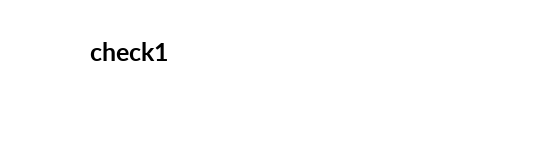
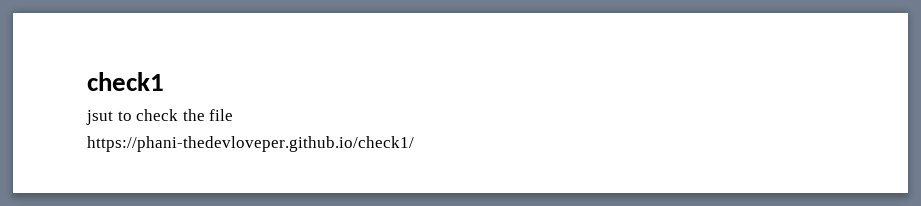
(169, 51) none -> [86,109,234,125] [87,136,414,152] // jsut to check the file // https://phani-thedevloveper.github.io/check1/

